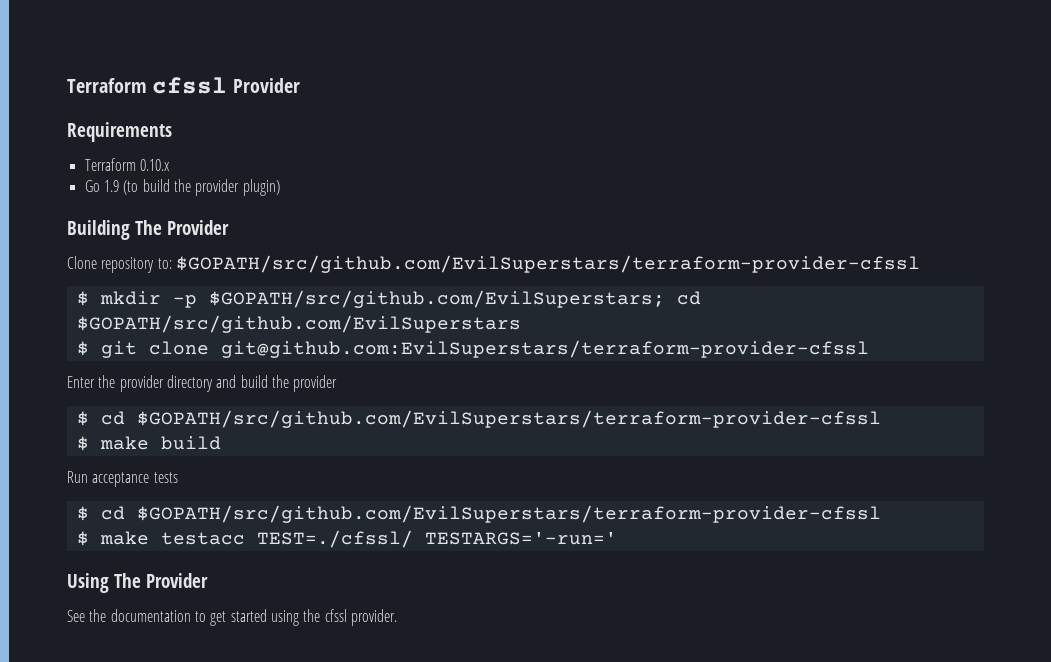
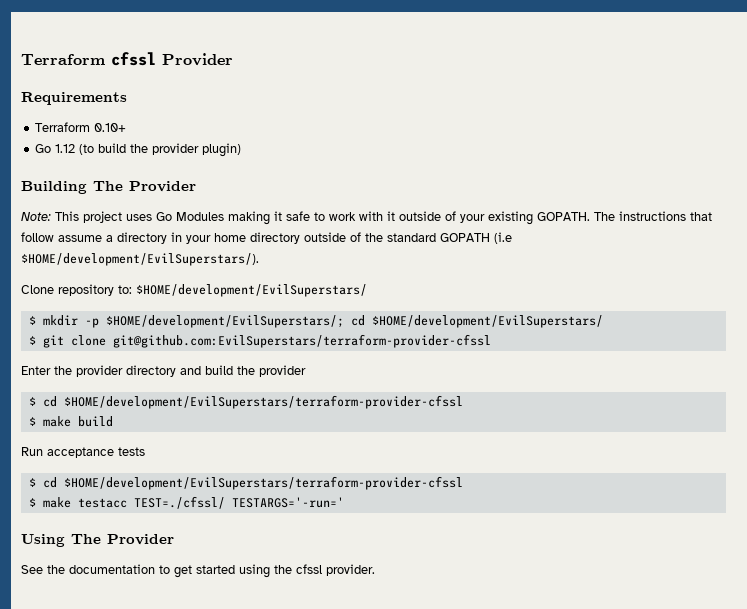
[139,159,170,171] [84,180,119,192] 0.10.x // Go 1.9 -> [94,123,127,132] [35,144,76,153] 0.10+ // Go 1.12
(229, 227) none -> [21,211,712,225] [21,232,512,244] [21,253,259,266] // Note: This project uses Go Modules making it safe to work with it outside of your existing GOPATH. The instructions that follow assume a directory in your home directory outside of the standard GOPATH (i.e $HOME/development/EvilSuperstars/).
[175,255,920,273] $GOPATH/src/github.com/EvilSuperstars/terraform-provider-cfssl -> [136,284,367,297] $HOME/development/EvilSuperstars/
[208,290,701,308] [76,315,521,333] $GOPATH/src/github.com/EvilSuperstars; cd $GOPATH/src/github.com/EvilSuperstars -> [105,315,603,328] $HOME/development/EvilSuperstars/; cd $HOME/development/EvilSuperstars/
[136,410,881,428] $GOPATH/src/github.com/EvilSuperstars/terraform-provider-cfssl -> [63,395,463,409] $HOME/development/EvilSuperstars/terraform-provider-cfssl
[136,505,881,523] $GOPATH/src/github.com/EvilSuperstars/terraform-provider-cfssl -> [63,476,463,490] $HOME/development/EvilSuperstars/terraform-provider-cfssl

